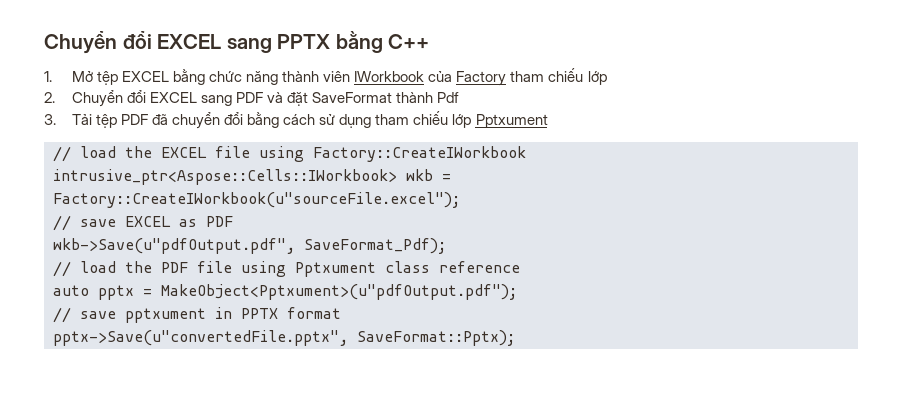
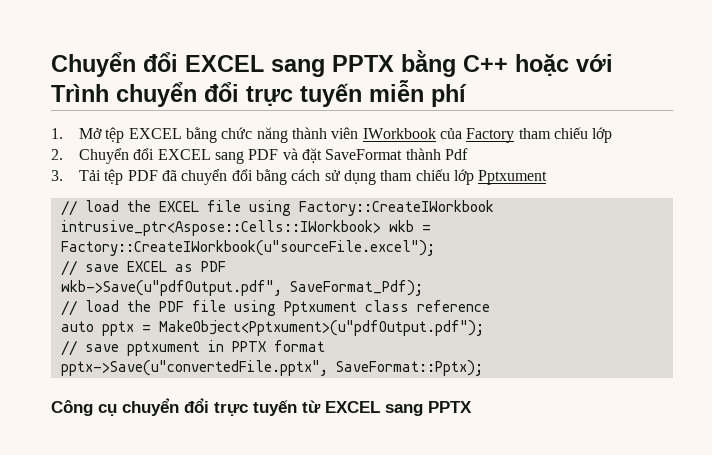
(430, 41) none -> [515,54,613,76] [51,80,467,107] hoặc với Trình chuyển đổi trực tuyến miễn phí
(515, 338) none -> [51,398,472,416] // Công cụ chuyển đổi trực tuyến từ EXCEL sang PPTX

